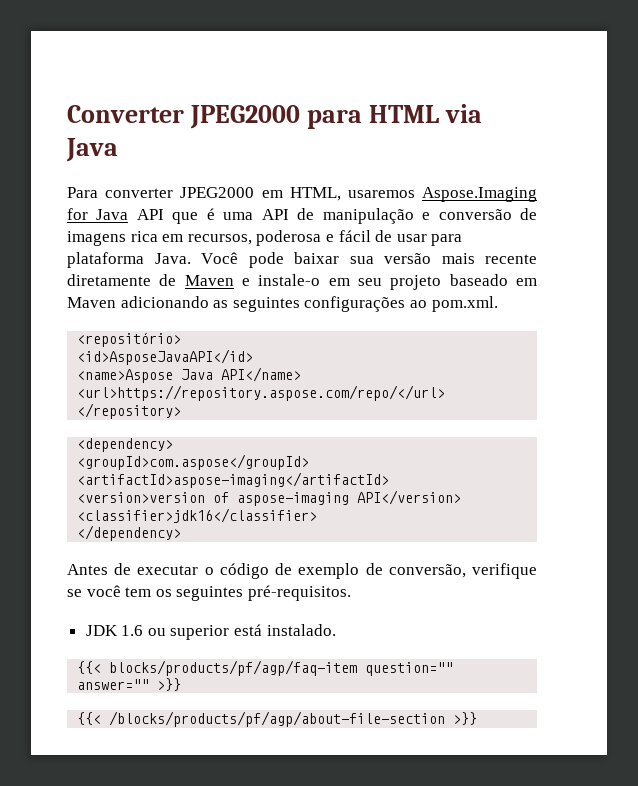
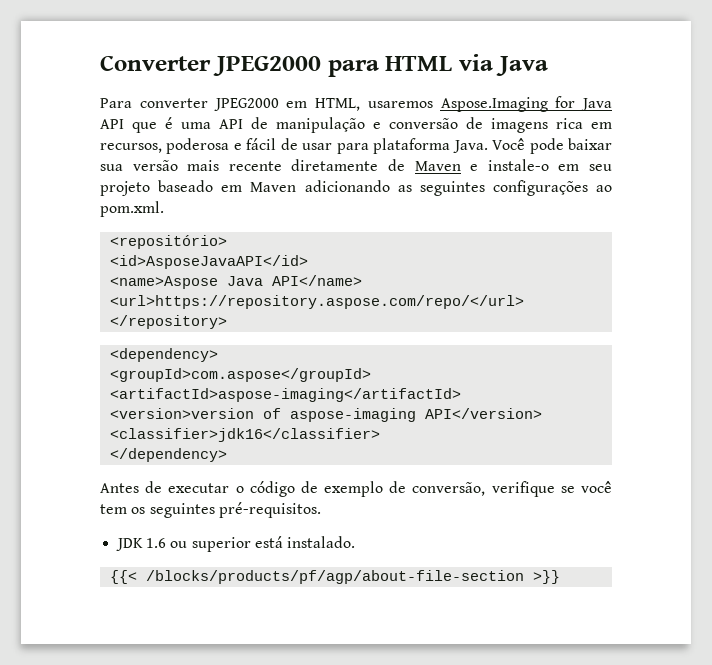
[77,660,454,676] [77,678,182,691] // {{< blocks/products/pf/agp/faq-item question="" answer="" >}} -> (356, 542) none

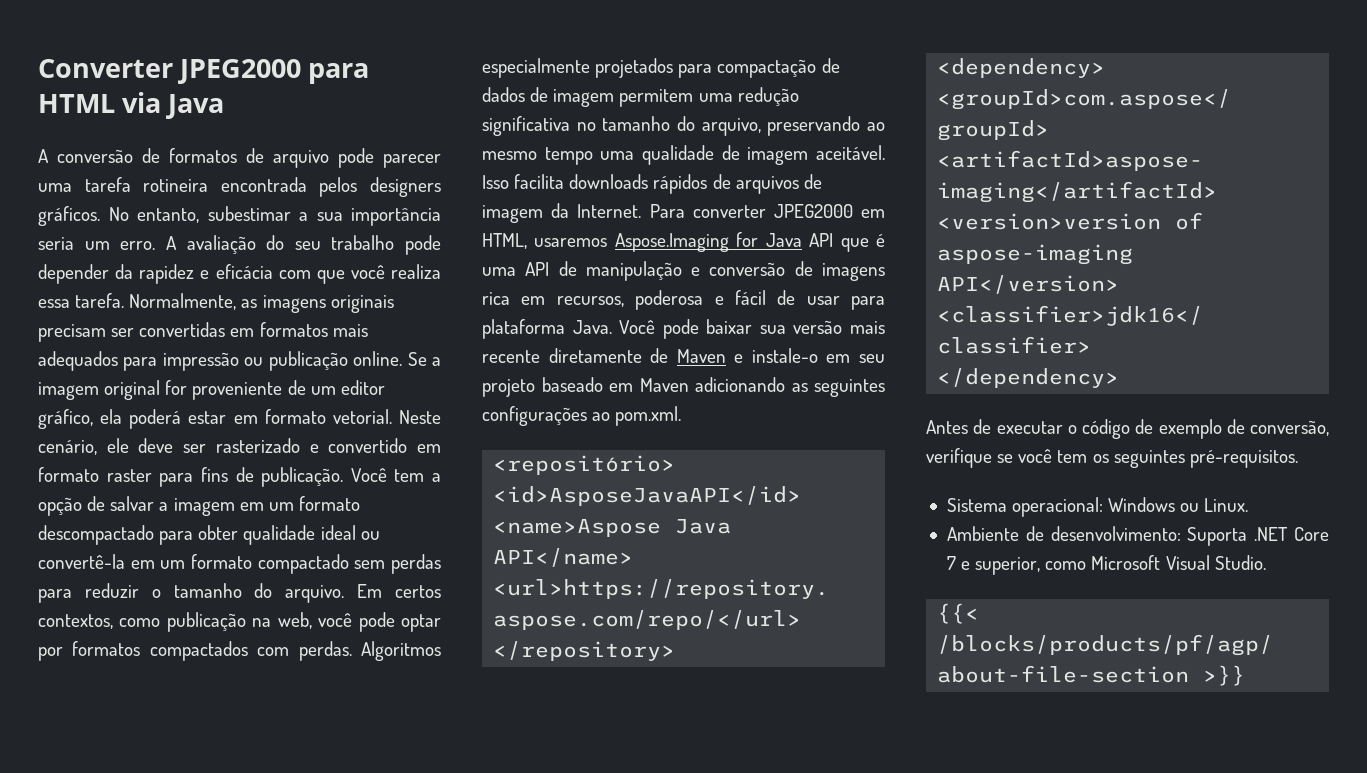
(548, 66) none -> [38,148,441,168] [38,177,442,197] [38,206,441,226] [38,235,441,255] [38,264,441,284] [38,293,394,313] [38,322,368,342] [38,351,441,371] [38,380,385,400] [38,409,441,429] [38,438,442,455] [38,467,441,487] [38,496,360,516] [38,525,380,545] [38,554,442,574] [38,583,441,603] [38,612,441,632] [38,641,441,661] [482,58,840,78] [482,87,799,107] [482,116,886,136] [482,145,885,165] [482,174,822,194] [482,203,642,223] A conversão de formatos de arquivo pode parecer uma tarefa rotineira encontrada pelos designers gráficos. No entanto, subestimar a sua importância seria um erro. A avaliação do seu trabalho pode depender da rapidez e eficácia com que você realiza essa tarefa. Normalmente, as imagens originais precisam ser convertidas em formatos mais adequados para impressão ou publicação online. Se a imagem original for proveniente de um editor gráfico, ela poderá estar em formato vetorial. Neste cenário, ele deve ser rasterizado e convertido em formato raster para fins de publicação. Você tem a opção de salvar a imagem em um formato descompactado para obter qualidade ideal ou convertê-la em um formato compactado sem perdas para reduzir o tamanho do arquivo. Em certos contextos, como publicação na web, você pode optar por formatos compactados com perdas. Algoritmos especialmente projetados para compactação de dados de imagem permitem uma redução significativa no tamanho do arquivo, preservando ao mesmo tempo uma qualidade de imagem aceitável. Isso facilita downloads rápidos de arquivos de imagem da Internet.
[115,536,356,552] JDK 1.6 ou superior está instalado. -> [946,497,1249,517] [946,526,1329,546] [946,555,1266,575] Sistema operacional: Windows ou Linux. // Ambiente de desenvolvimento: Suporta .NET Core 7 e superior, como Microsoft Visual Studio.

